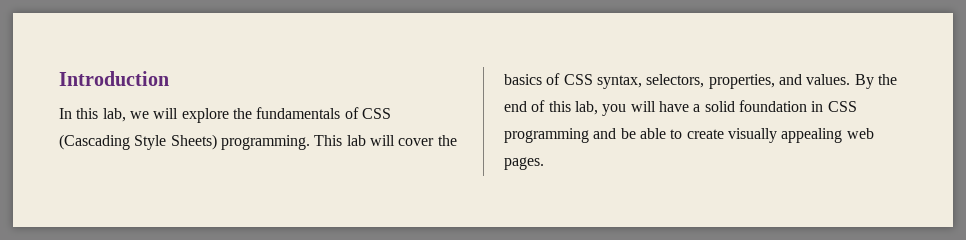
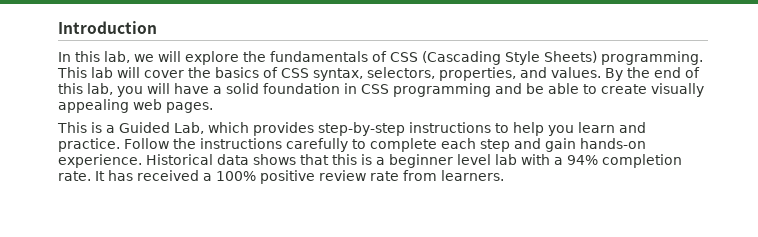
(544, 163) none -> [57,122,646,136] [58,138,646,152] [58,154,682,168] [58,170,504,184] // This is a Guided Lab, which provides step-by-step instructions to help you learn and practice. Follow the instructions carefully to complete each step and gain hands-on experience. Historical data shows that this is a beginner level lab with a 94% completion rate. It has received a 100% positive review rate from learners.

